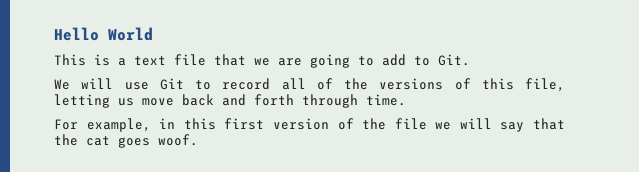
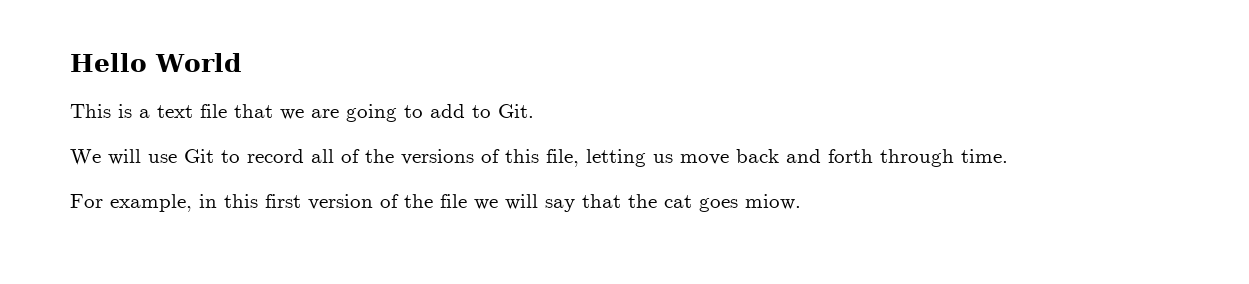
[158,134,198,146] woof. -> [745,194,801,210] miow.

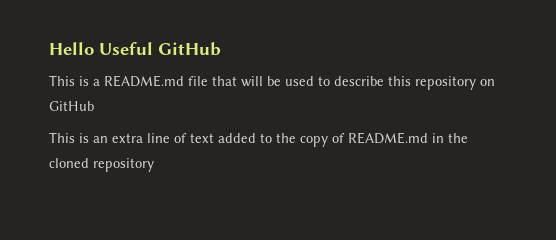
[155,53,241,72] World -> [99,42,221,56] Useful GitHub
[157,105,193,118] text -> [104,75,184,87] README.md
[280,104,534,122] [70,149,1008,167] [70,194,801,212] we are going to add to Git. // We will use Git to record all of the versions of this file, letting us move back and forth through time. // For example, in this first version of the file we will say that the cat goes miow. -> [241,76,495,90] [49,101,94,111] [49,132,468,147] [49,158,154,172] will be used to describe this repository on GitHub // This is an extra line of text added to the copy of README.md in the cloned repository

